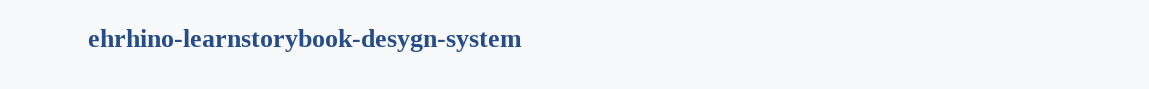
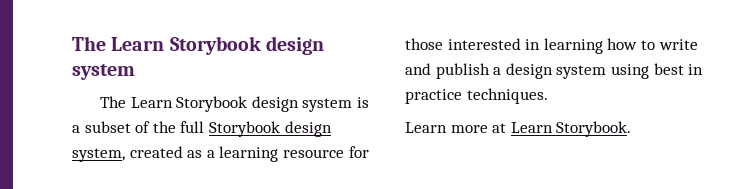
[88,29,522,52] ehrhino-learnstorybook-desygn-system -> [72,36,324,55] [72,64,135,80] [100,96,370,112] [72,121,332,137] [72,146,369,162] [405,38,698,54] [405,63,704,79] [405,88,548,104] [405,121,632,137] The Learn Storybook design system // The Learn Storybook design system is a subset of the full Storybook design system, created as a learning resource for those interested in learning how to write and publish a design system using best in practice techniques. // Learn more at Learn Storybook.

